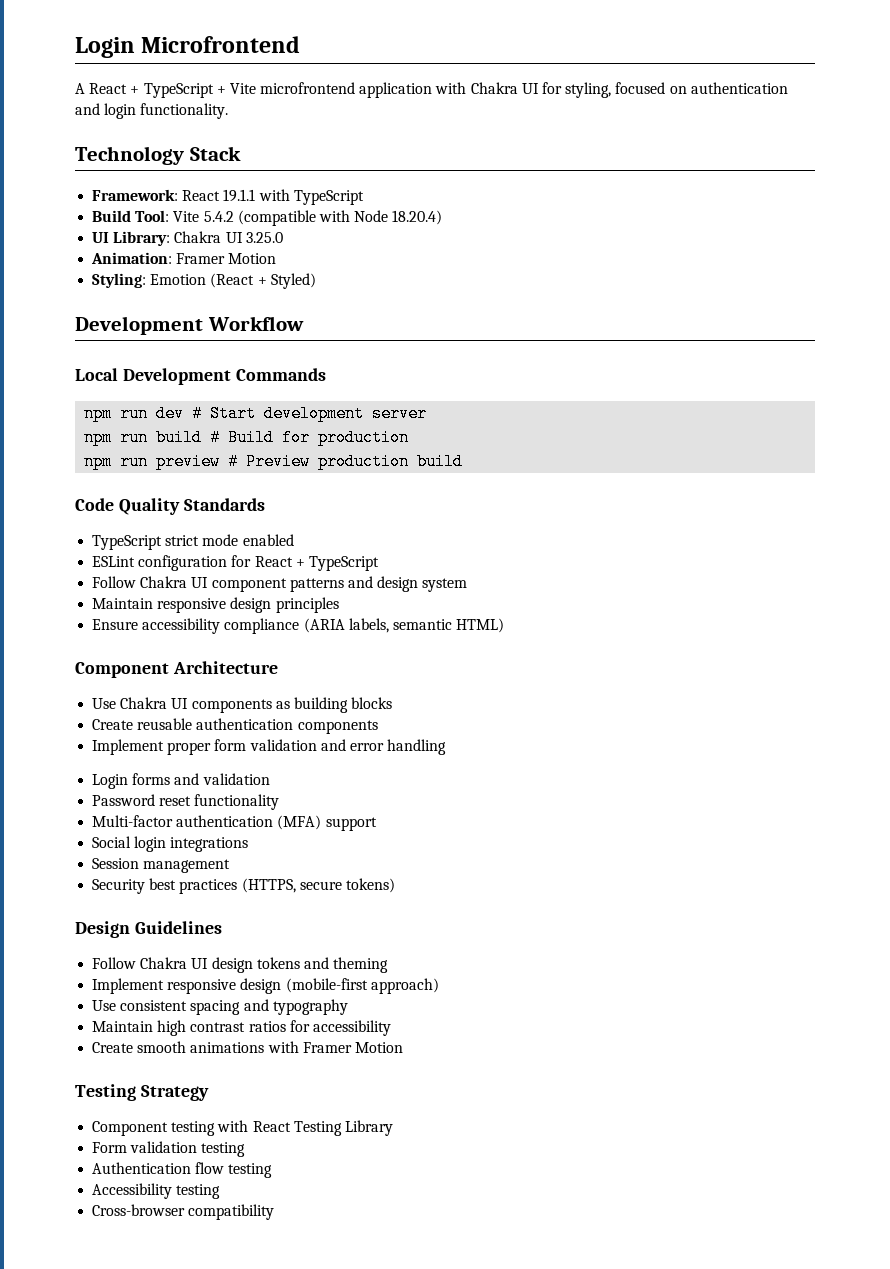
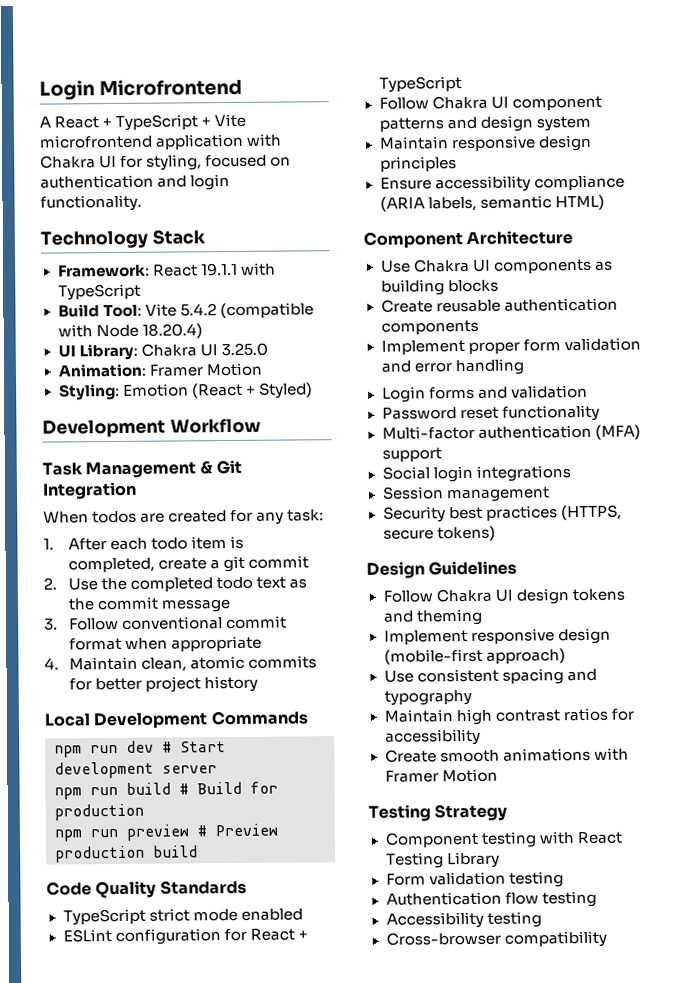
(304, 323) none -> [42,459,242,479] [42,481,137,500] [43,509,325,525] [43,535,245,551] [68,555,310,573] [43,576,308,592] [68,596,232,613] [44,615,288,631] [69,635,263,652] [44,655,318,672] [69,675,259,693] // Task Management & Git Integration // When todos are created for any task: // 1. After each todo item is completed, create a git commit // 2. Use the completed todo text as the commit message // 3. Follow conventional commit format when appropriate // 4. Maintain clean, atomic commits for better project history

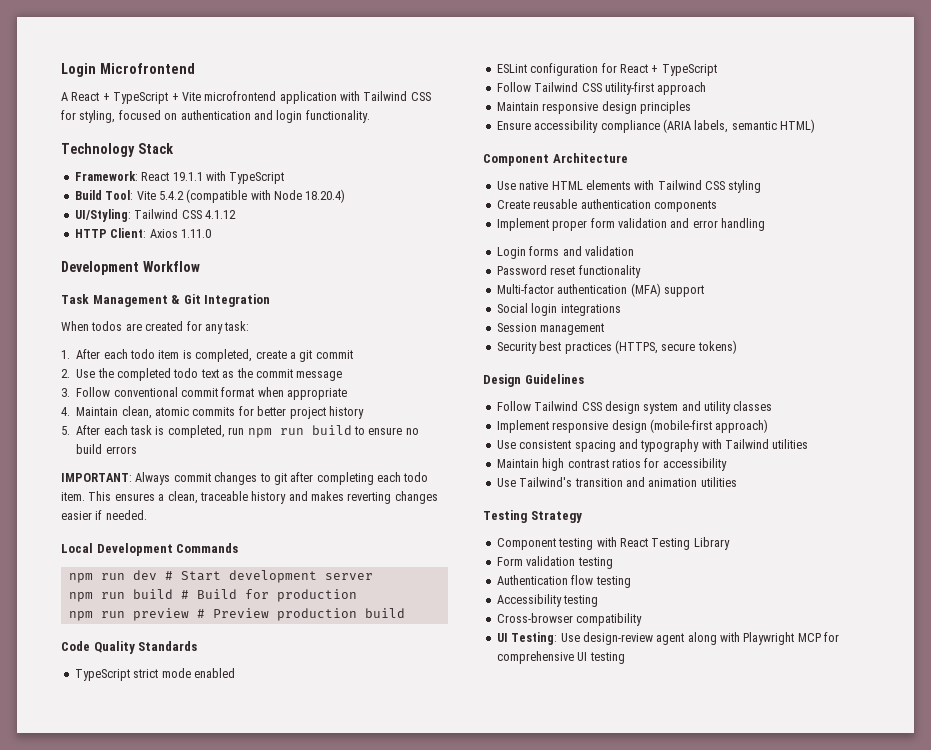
[40,155,118,169] Chakra UI -> [363,91,431,101] Tailwind CSS
[57,342,268,361] [57,362,263,378] [58,382,313,401] UI Library: Chakra UI 3.25.0 // Animation: Framer Motion // Styling: Emotion (React + Styled) -> [74,209,236,222] [74,228,211,238] UI/Styling: Tailwind CSS 4.1.12 // HTTP Client: Axios 1.11.0
(259, 684) none -> [61,425,419,438] [76,444,137,454] [61,472,429,485] [61,491,438,504] [61,510,147,520] // 5. After each task is completed, run npm run build to ensure no build errors // IMPORTANT: Always commit changes to git after completing each todo item. This ensures a clean, traceable history and makes reverting changes easier if needed.
[431,95,602,111] [378,115,591,132] Chakra UI component patterns and design system -> [534,82,707,95] Tailwind CSS utility-first approach
[413,258,613,274] [380,279,499,296] Chakra UI components as building blocks -> [519,180,762,193] native HTML elements with Tailwind CSS styling
[435,588,625,605] [383,608,483,626] Chakra UI design tokens and theming -> [534,401,773,414] Tailwind CSS design system and utility classes
(472, 697) none -> [701,439,809,449] with Tailwind utilities
[384,747,629,763] [384,768,498,783] Create smooth animations with Framer Motion -> [496,477,737,487] Use Tailwind's transition and animation utilities
(607, 939) none -> [496,632,840,645] [496,651,625,664] // UI Testing: Use design-review agent along with Playwright MCP for comprehensive UI testing

